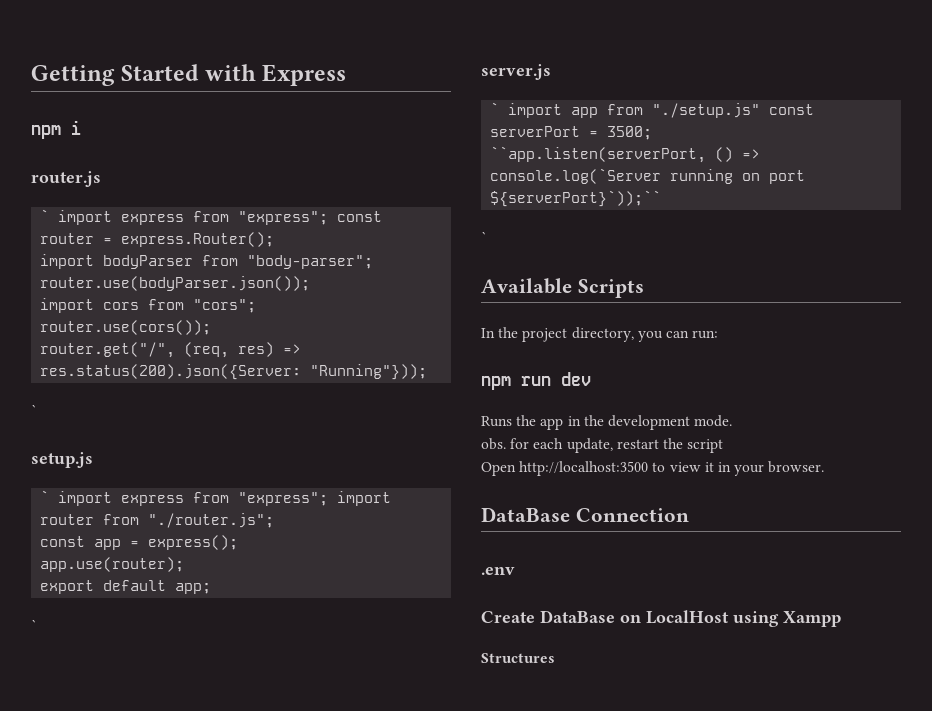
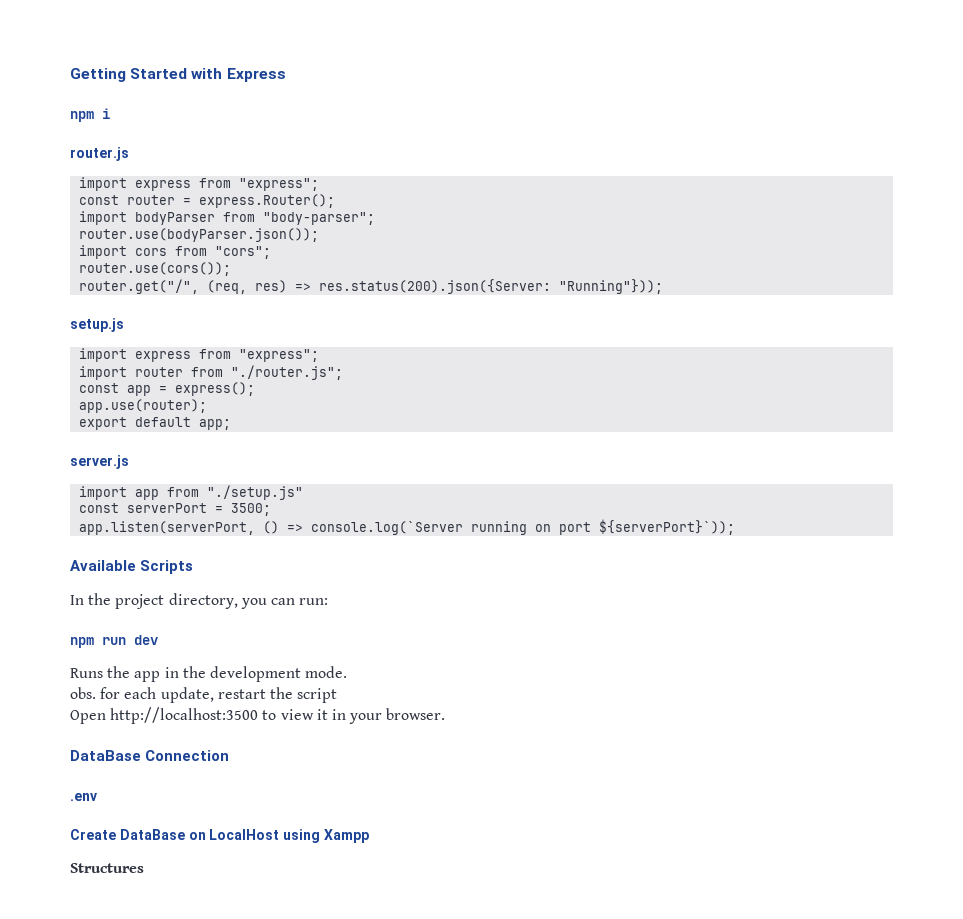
[40,209,329,225] ` import express from "express"; -> [79,177,320,191] import express from "express"; //
[31,404,37,416] // ` -> (664, 286) none
[40,490,329,506] ` import express from "express"; -> [79,348,320,362] import express from "express"; //
[31,619,37,631] // ` -> (232, 424) none
[490,102,500,115] ` -> (129, 462) none
(761, 110) none -> (304, 492) //
[490,146,707,163] ``app.listen(serverPort, -> [79,521,256,535] app.listen(serverPort,
[490,190,662,207] [481,231,487,243] ${serverPort}`));`` // ` -> [599,519,736,535] ${serverPort}`));

